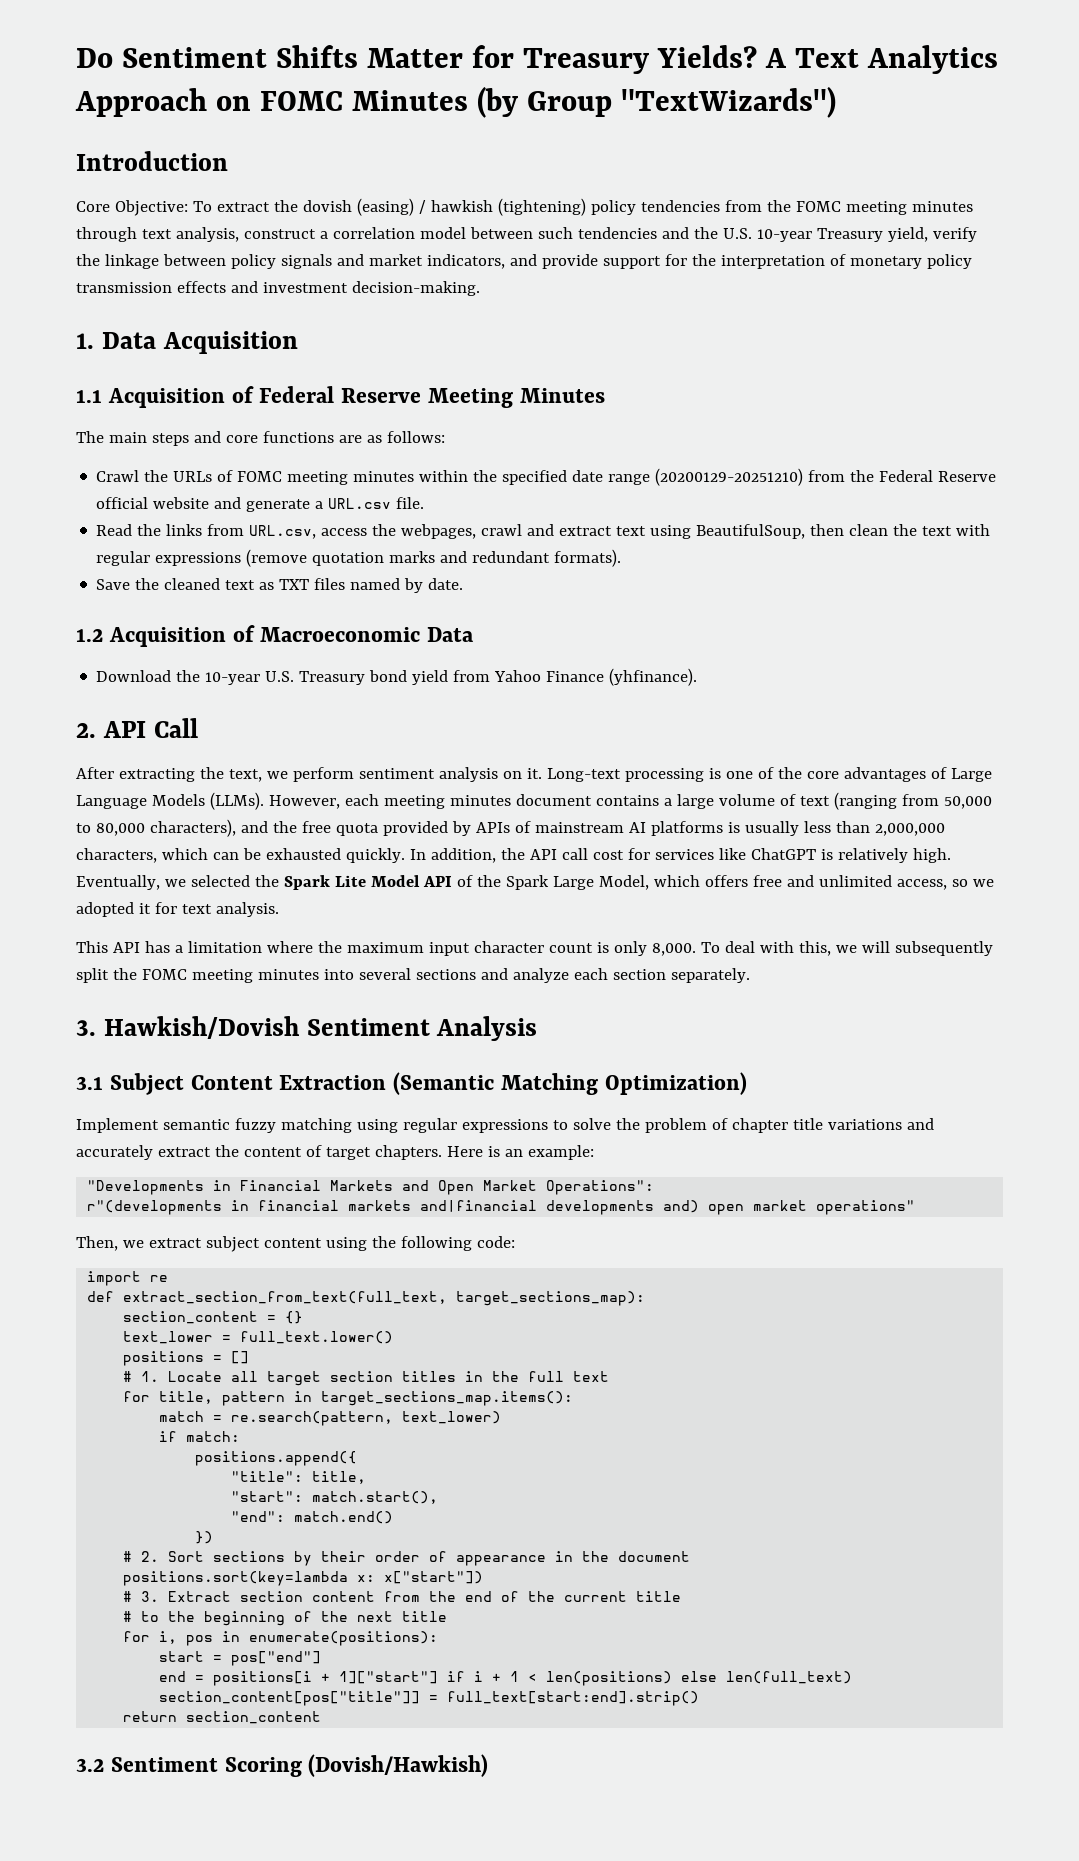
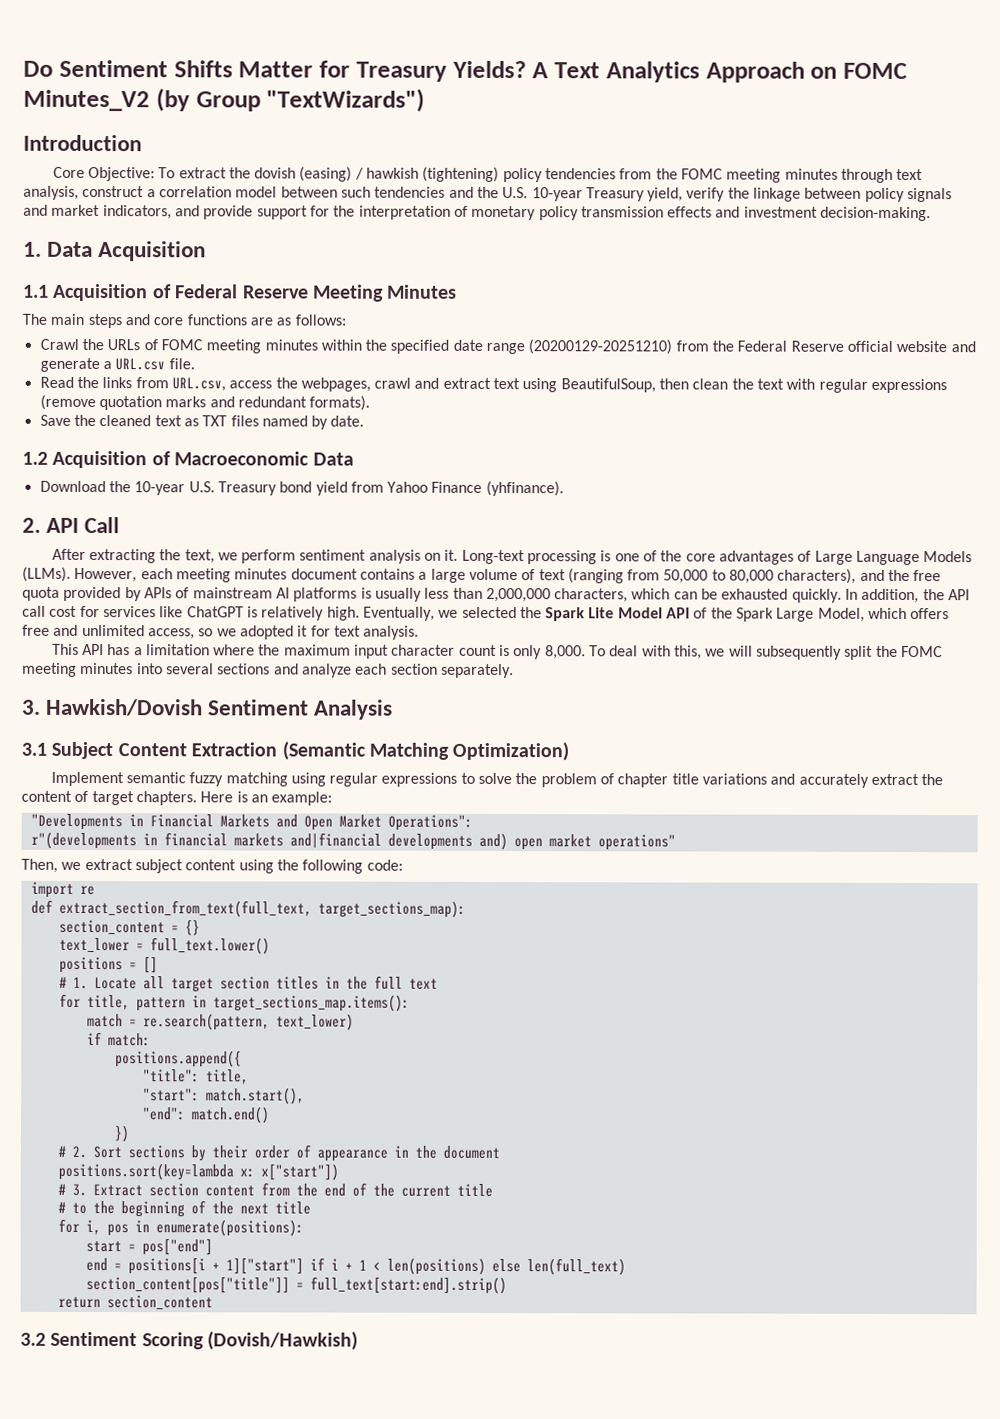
[352,90,469,111] Minutes -> [23,89,150,112] Minutes_V2

